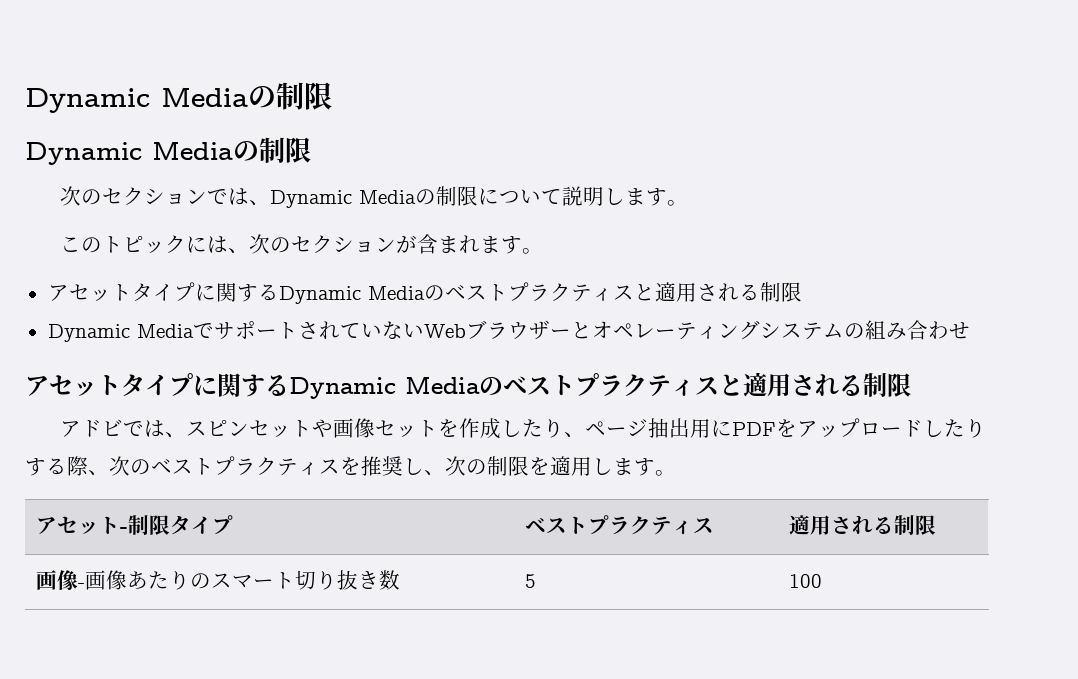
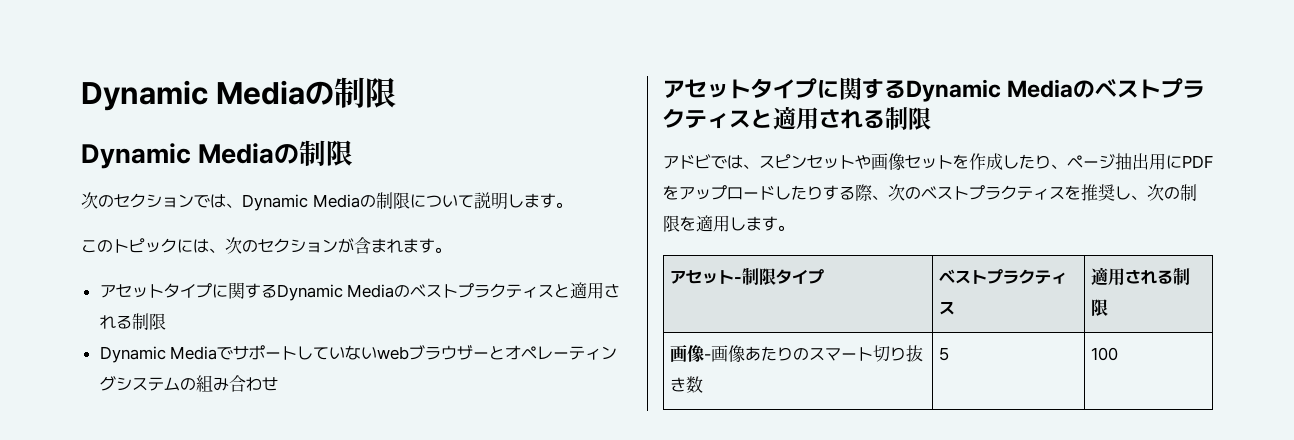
[297,321,340,340] され -> [297,346,314,360] し
[423,324,466,338] Web -> [377,346,410,360] web

